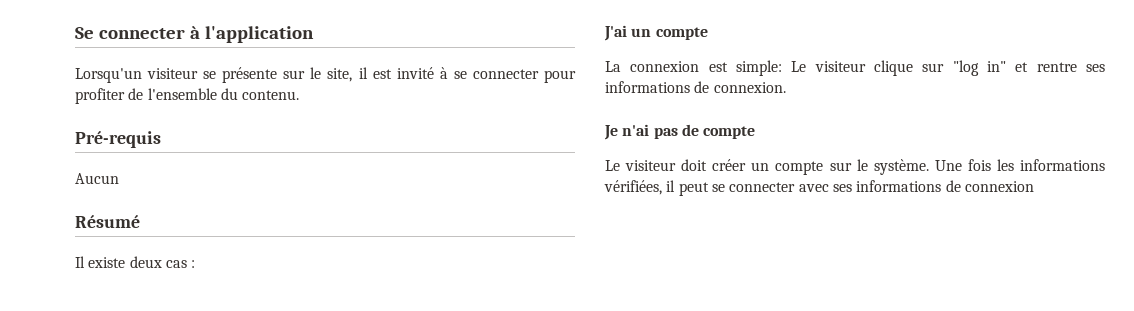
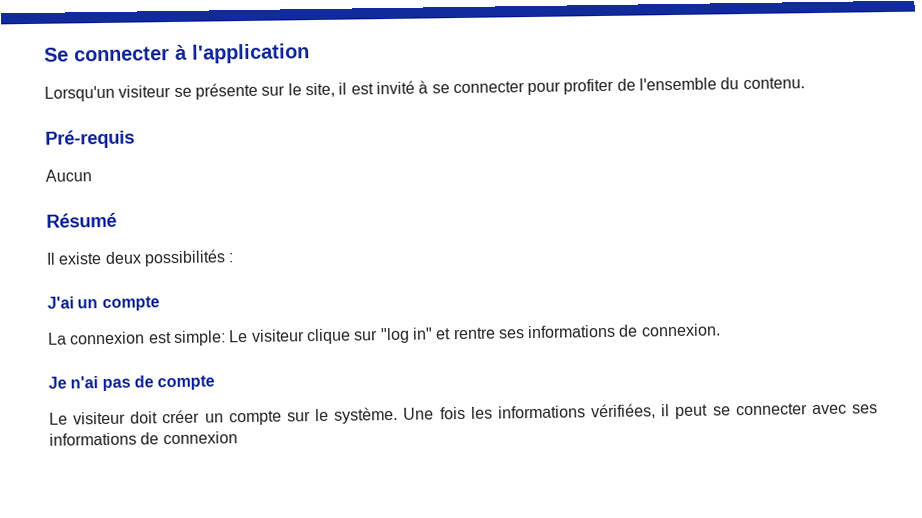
[165,260,187,268] cas -> [143,249,226,267] possibilités

